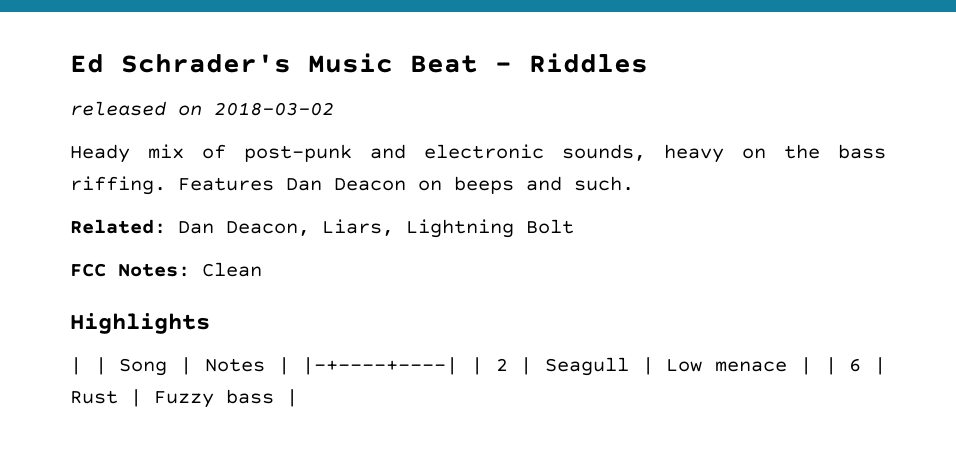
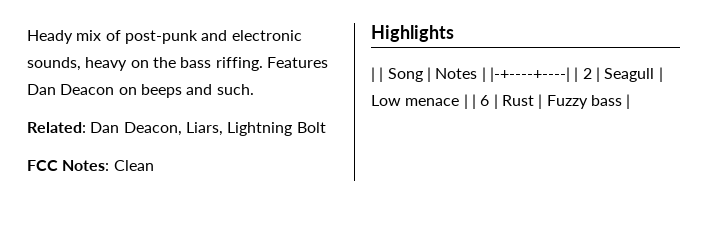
[70,53,648,73] [70,101,334,116] Ed Schrader's Music Beat - Riddles // released on 2018-03-02 // -> (27, 37) none

